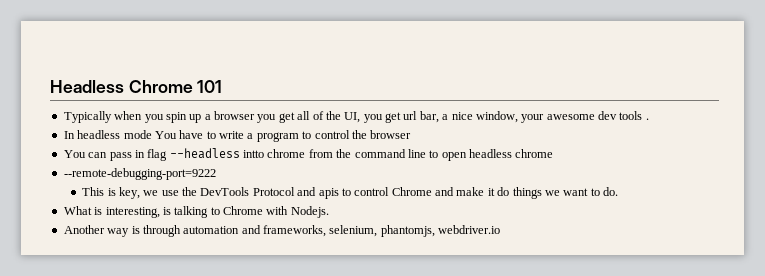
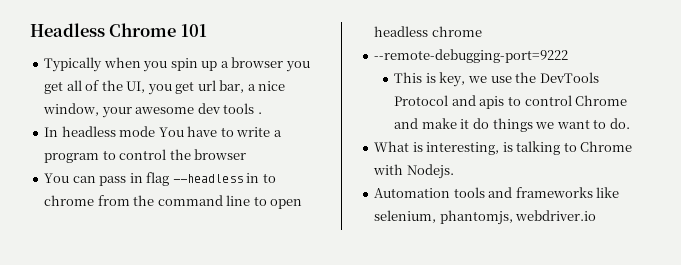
[243,150,264,158] intto -> [246,173,276,183] in to
[63,225,326,237] Another way is through automation and frameworks, -> [374,187,620,198] Automation tools and frameworks like

